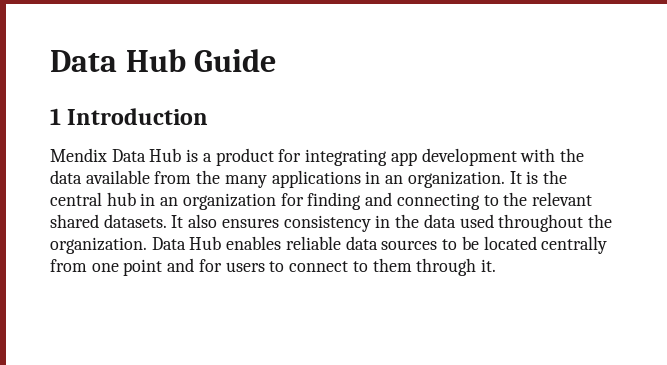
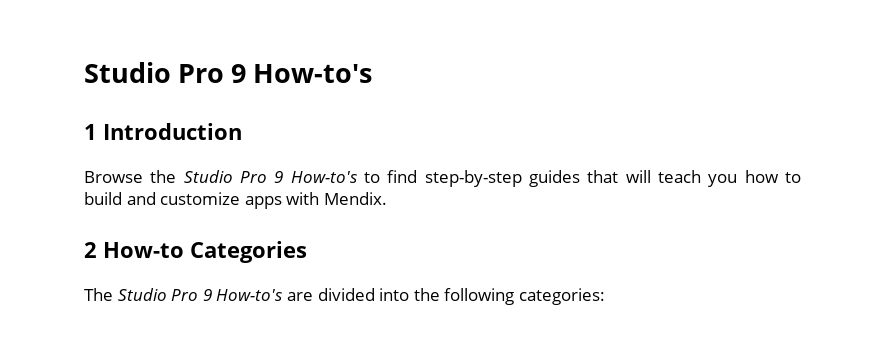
[50,49,277,72] [50,108,209,125] [50,148,584,166] [50,170,567,188] [50,192,592,210] [50,214,612,232] [50,236,608,254] [50,258,496,276] Data Hub Guide // 1 Introduction // Mendix Data Hub is a product for integrating app development with the data available from the many applications in an organization. It is the central hub in an organization for finding and connecting to the relevant shared datasets. It also ensures consistency in the data used throughout the organization. Data Hub enables reliable data sources to be located centrally from one point and for users to connect to them through it. -> [84,62,373,83] [84,123,242,140] [84,170,802,187] [84,192,387,209] [84,241,307,263] [84,288,605,305] Studio Pro 9 How-to's // 1 Introduction // Browse the Studio Pro 9 How-to's to find step-by-step guides that will teach you how to build and customize apps with Mendix. // 2 How-to Categories // The Studio Pro 9 How-to's are divided into the following categories:

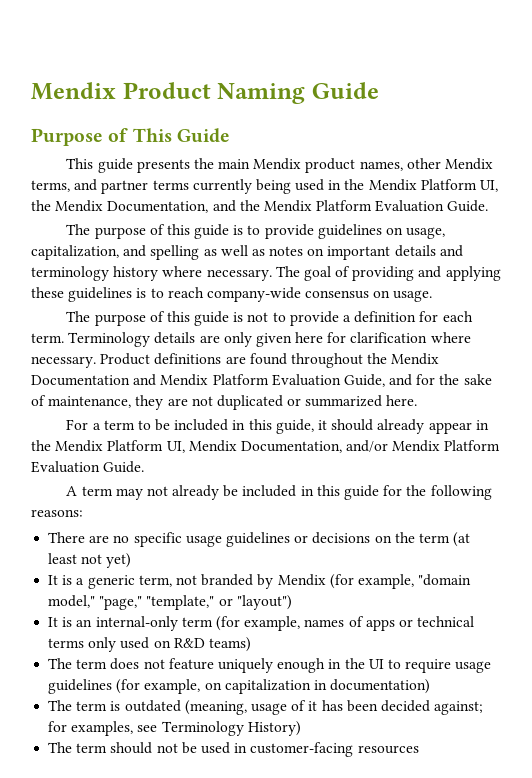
[84,62,373,83] [84,123,242,140] [84,170,802,187] [84,192,387,209] [84,241,307,263] [84,288,605,305] Studio Pro 9 How-to's // 1 Introduction // Browse the Studio Pro 9 How-to's to find step-by-step guides that will teach you how to build and customize apps with Mendix. // 2 How-to Categories // The Studio Pro 9 How-to's are divided into the following categories: -> [31,82,379,104] [31,128,230,146] [66,158,494,173] [31,179,499,194] [31,200,489,213] [66,224,446,239] [31,245,463,260] [31,266,501,281] [31,287,433,302] [66,311,473,326] [31,332,471,347] [31,353,440,368] [31,374,492,387] [31,395,418,410] [66,419,489,434] [31,440,501,453] [31,461,145,473] [66,485,492,500] [31,509,83,517] [48,532,471,547] [48,553,132,568] [48,574,472,589] [48,595,292,610] [48,616,475,631] [48,637,251,652] [48,658,492,673] [48,679,431,694] [48,700,484,715] [48,721,301,736] [48,742,419,757] Mendix Product Naming Guide // Purpose of This Guide // This guide presents the main Mendix product names, other Mendix terms, and partner terms currently being used in the Mendix Platform UI, the Mendix Documentation, and the Mendix Platform Evaluation Guide. // The purpose of this guide is to provide guidelines on usage, capitalization, and spelling as well as notes on important details and terminology history where necessary. The goal of providing and applying these guidelines is to reach company-wide consensus on usage. // The purpose of this guide is not to provide a definition for each term. Terminology details are only given here for clarification where necessary. Product definitions are found throughout the Mendix Documentation and Mendix Platform Evaluation Guide, and for the sake of maintenance, they are not duplicated or summarized here. // For a term to be included in this guide, it should already appear in the Mendix Platform UI, Mendix Documentation, and/or Mendix Platform Evaluation Guide. // A term may not already be included in this guide for the following reasons: // There are no specific usage guidelines or decisions on the term (at least not yet) // It is a generic term, not branded by Mendix (for example, "domain model," "page," "template," or "layout") // It is an internal-only term (for example, names of apps or technical terms only used on R&D teams) // The term does not feature uniquely enough in the UI to require usage guidelines (for example, on capitalization in documentation) // The term is outdated (meaning, usage of it has been decided against; for examples, see Terminology History) // The term should not be used in customer-facing resources

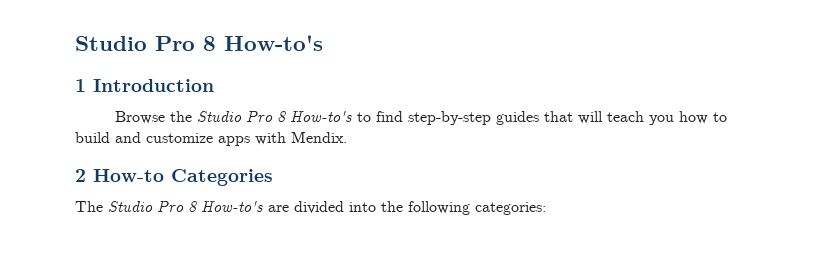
[31,82,379,104] [31,128,230,146] [66,158,494,173] [31,179,499,194] [31,200,489,213] [66,224,446,239] [31,245,463,260] [31,266,501,281] [31,287,433,302] [66,311,473,326] [31,332,471,347] [31,353,440,368] [31,374,492,387] [31,395,418,410] [66,419,489,434] [31,440,501,453] [31,461,145,473] [66,485,492,500] [31,509,83,517] [48,532,471,547] [48,553,132,568] [48,574,472,589] [48,595,292,610] [48,616,475,631] [48,637,251,652] [48,658,492,673] [48,679,431,694] [48,700,484,715] [48,721,301,736] [48,742,419,757] Mendix Product Naming Guide // Purpose of This Guide // This guide presents the main Mendix product names, other Mendix terms, and partner terms currently being used in the Mendix Platform UI, the Mendix Documentation, and the Mendix Platform Evaluation Guide. // The purpose of this guide is to provide guidelines on usage, capitalization, and spelling as well as notes on important details and terminology history where necessary. The goal of providing and applying these guidelines is to reach company-wide consensus on usage. // The purpose of this guide is not to provide a definition for each term. Terminology details are only given here for clarification where necessary. Product definitions are found throughout the Mendix Documentation and Mendix Platform Evaluation Guide, and for the sake of maintenance, they are not duplicated or summarized here. // For a term to be included in this guide, it should already appear in the Mendix Platform UI, Mendix Documentation, and/or Mendix Platform Evaluation Guide. // A term may not already be included in this guide for the following reasons: // There are no specific usage guidelines or decisions on the term (at least not yet) // It is a generic term, not branded by Mendix (for example, "domain model," "page," "template," or "layout") // It is an internal-only term (for example, names of apps or technical terms only used on R&D teams) // The term does not feature uniquely enough in the UI to require usage guidelines (for example, on capitalization in documentation) // The term is outdated (meaning, usage of it has been decided against; for examples, see Terminology History) // The term should not be used in customer-facing resources -> [75,35,323,51] [75,79,214,92] [115,110,728,125] [75,131,347,146] [75,169,273,186] [75,200,546,215] Studio Pro 8 How-to's // 1 Introduction // Browse the Studio Pro 8 How-to's to find step-by-step guides that will teach you how to build and customize apps with Mendix. // 2 How-to Categories // The Studio Pro 8 How-to's are divided into the following categories:

